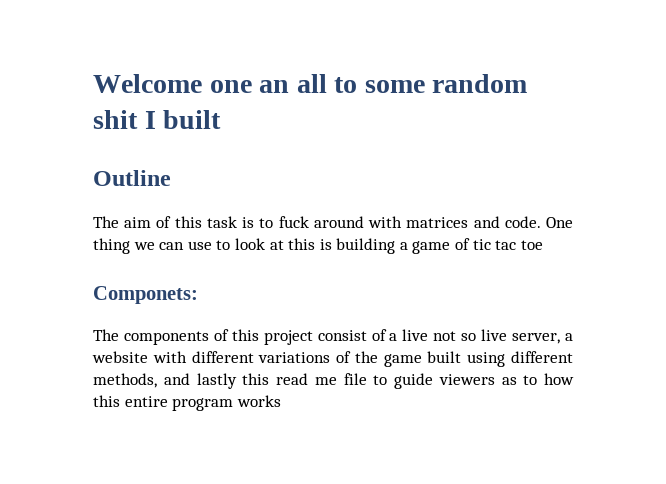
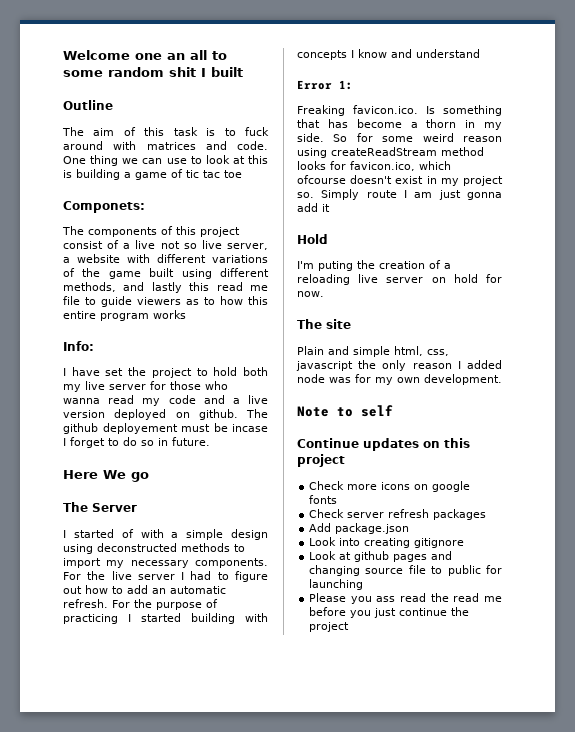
(281, 401) none -> [63,341,94,351] [63,367,268,378] [63,381,228,392] [63,395,268,406] [63,409,268,420] [63,423,268,434] [63,437,210,448] [63,470,149,482] [63,502,137,512] [63,529,268,540] [63,543,245,554] [63,558,268,568] [63,571,268,582] [63,585,226,594] [63,599,218,610] [63,613,268,624] [297,49,480,60] [297,80,353,90] [297,105,502,116] [297,119,502,130] [297,133,502,142] [297,147,484,158] [297,161,451,171] [297,175,503,186] [297,189,502,200] [297,203,330,212] [297,234,328,244] [297,260,451,271] [297,274,502,285] [297,291,324,297] [297,319,351,329] [297,346,449,357] [296,360,502,371] [297,374,502,385] [297,405,393,417] [297,438,470,451] [297,454,345,467] [309,481,471,492] [309,495,338,504] [309,509,487,520] [309,523,410,534] [309,537,465,548] [309,551,453,562] [309,565,502,576] [309,579,364,590] [309,593,502,604] [309,607,470,618] [309,622,350,632] // Info: // I have set the project to hold both my live server for those who wanna read my code and a live version deployed on github. The github deployement must be incase I forget to do so in future. // Here We go // The Server // I started of with a simple design using deconstructed methods to import my necessary components. For the live server I had to figure out how to add an automatic refresh. For the purpose of practicing I started building with concepts I know and understand // Error 1: // Freaking favicon.ico. Is something that has become a thorn in my side. So for some weird reason using createReadStream method looks for favicon.ico, which ofcourse doesn't exist in my project so. Simply route I am just gonna add it // Hold // I'm puting the creation of a reloading live server on hold for now. // The site // Plain and simple html, css, javascript the only reason I added node was for my own development. // Note to self // Continue updates on this project // Check more icons on google fonts // Check server refresh packages // Add package.json // Look into creating gitignore // Look at github pages and changing source file to public for launching // Please you ass read the read me before you just continue the project

